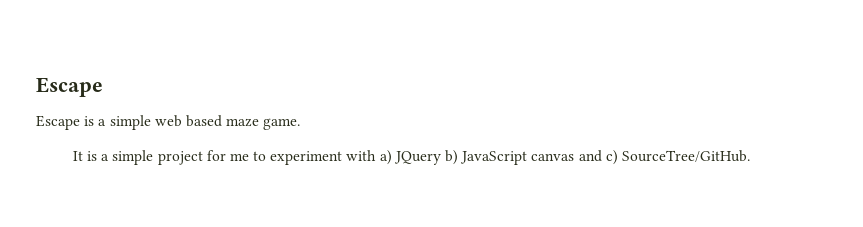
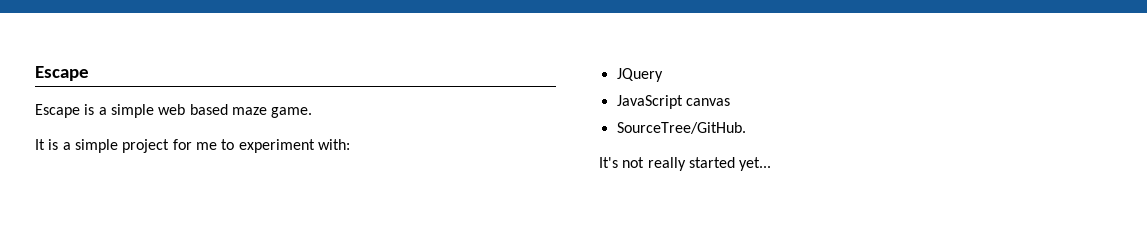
[346,150,392,165] with a) -> [317,139,350,150] with: //
[444,150,458,165] b) -> (663, 75) //
[578,150,618,165] and c) -> (730, 102) //
(750, 156) none -> [599,157,772,171] // It's not really started yet...

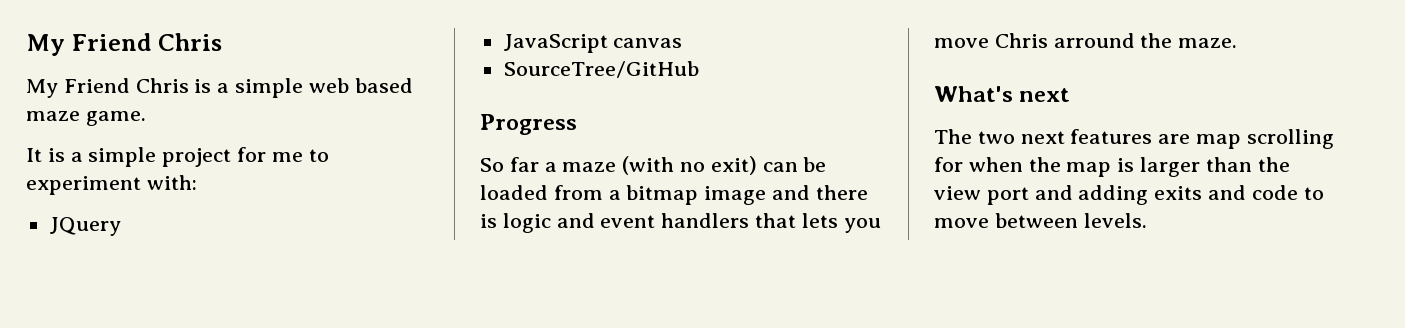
[35,66,89,81] [35,104,80,118] Escape // Escape -> [26,33,223,56] [26,78,189,98] My Friend Chris // My Friend Chris
[616,122,746,134] [599,157,772,171] SourceTree/GitHub. // It's not really started yet... -> [503,61,699,78] [480,114,577,135] [480,156,827,175] [480,185,868,205] [480,213,881,233] [934,33,1238,48] [934,86,1071,102] [934,129,1334,149] [934,157,1290,177] [934,185,1324,205] [934,213,1147,228] SourceTree/GitHub // Progress // So far a maze (with no exit) can be loaded from a bitmap image and there is logic and event handlers that lets you move Chris arround the maze. // What's next // The two next features are map scrolling for when the map is larger than the view port and adding exits and code to move between levels.

